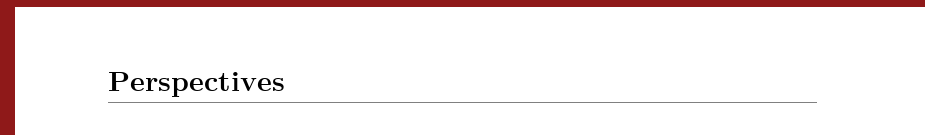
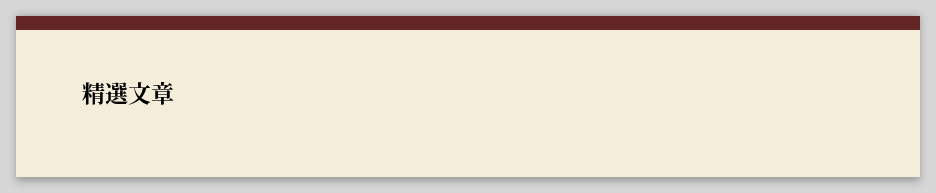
[108,72,285,97] Perspectives -> [82,81,174,105] 精選文章

